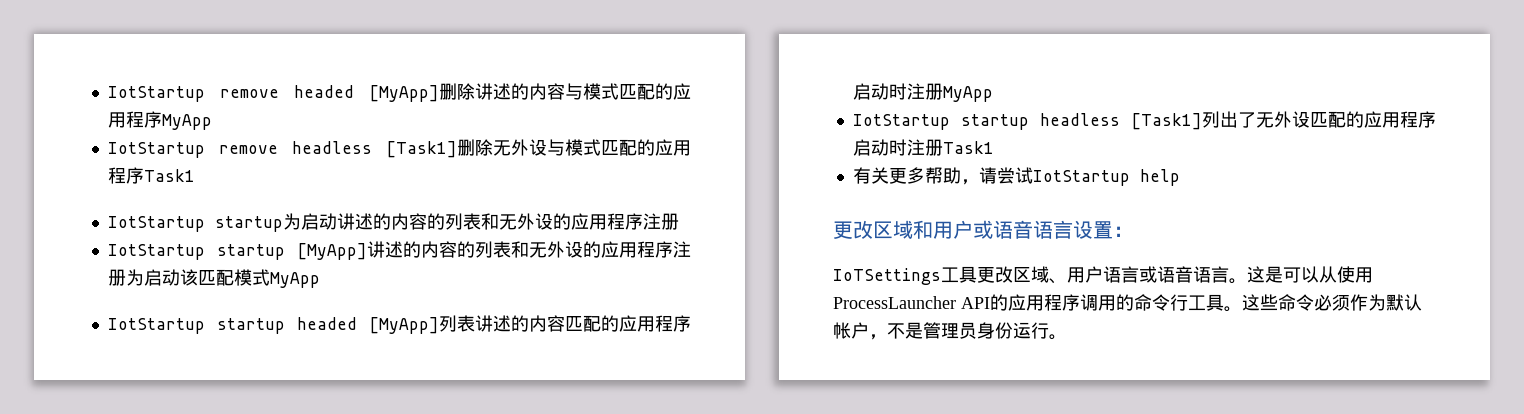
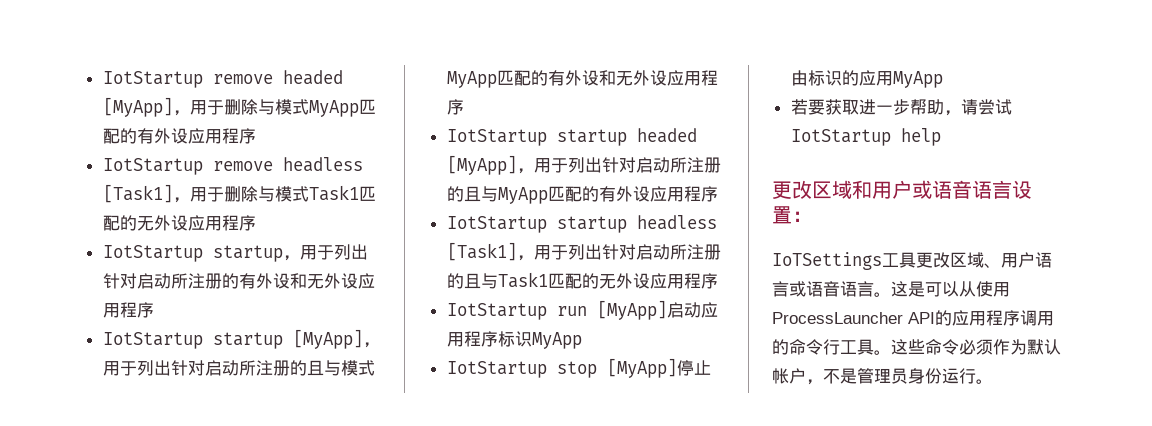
[439,83,691,100] [107,111,212,130] 删除讲述的内容与模式匹配的应用程序MyApp -> [172,99,376,117] [102,128,256,144] ，用于删除与模式MyApp匹配的有外设应用程序
[457,139,691,156] [107,167,195,184] [107,213,679,232] 删除无外设与模式匹配的应用程序Task1 // IotStartup startup为启动讲述的内容的列表和无外设的应用程序注册 -> [172,185,376,203] [102,215,256,231] [102,244,368,262] [102,273,375,289] [102,302,154,318] ，用于删除与模式Task1匹配的无外设应用程序 // IotStartup startup，用于列出针对启动所注册的有外设和无外设应用程序
[367,241,691,258] [107,269,320,288] [107,315,691,334] [852,83,993,102] 讲述的内容的列表和无外设的应用程序注册为启动该匹配模式MyApp // IotStartup startup headed [MyApp]列表讲述的内容匹配的应用程序启动时注册MyApp -> [362,342,380,348] [102,360,375,376] [446,70,718,88] [446,99,464,115] [446,128,697,146] [446,155,721,175] [446,186,718,204] ，用于列出针对启动所注册的且与模式MyApp匹配的有外设和无外设应用程序 // IotStartup startup headed [MyApp]，用于列出针对启动所注册的且与MyApp匹配的有外设应用程序
[1202,111,1436,128] [852,139,994,156] [852,167,925,184] 列出了无外设匹配的应用程序启动时注册Task1 // 有关更多 -> [516,244,721,261] [446,272,718,289] [446,300,718,320] [446,331,582,349] [446,358,711,378] [790,70,943,88] [790,99,910,115] ，用于列出针对启动所注册的且与Task1匹配的无外设应用程序 // IotStartup run [MyApp]启动应用程序标识MyApp // IotStartup stop [MyApp]停止由标识的应用MyApp // 若要获取进一步

